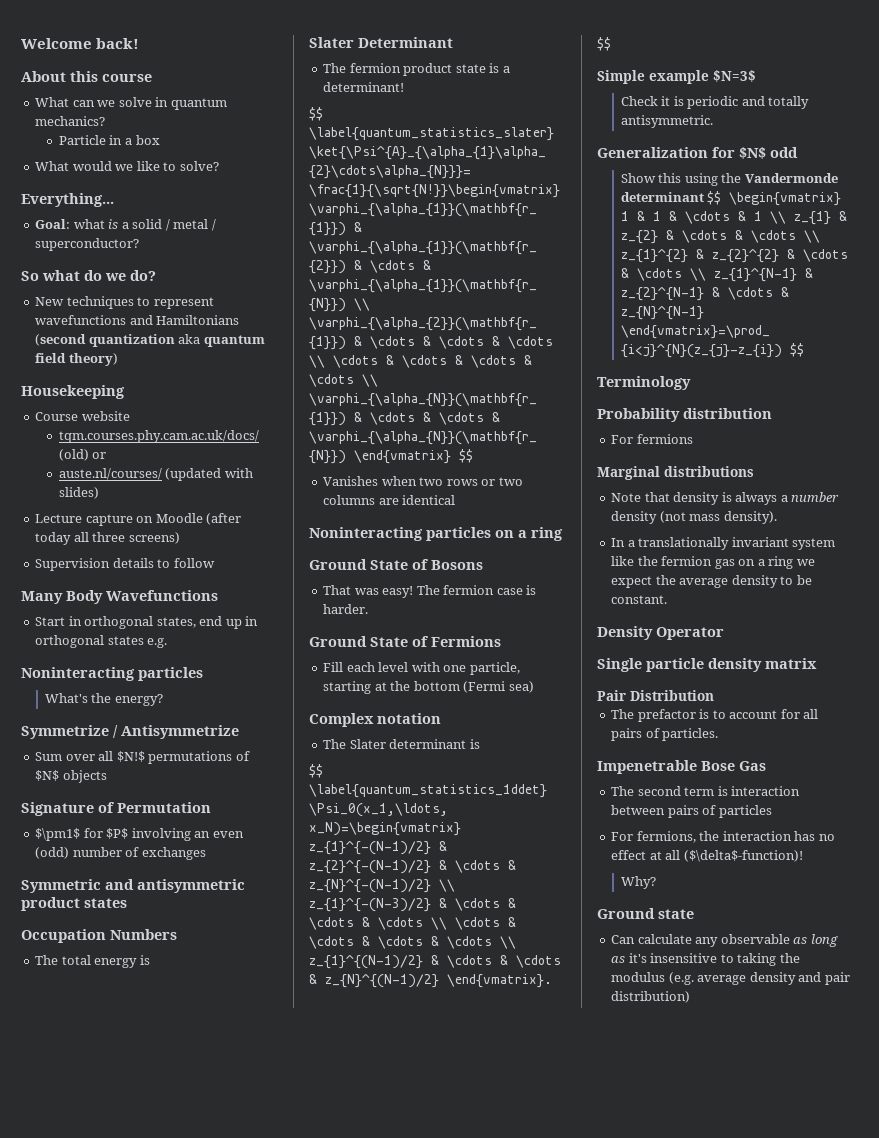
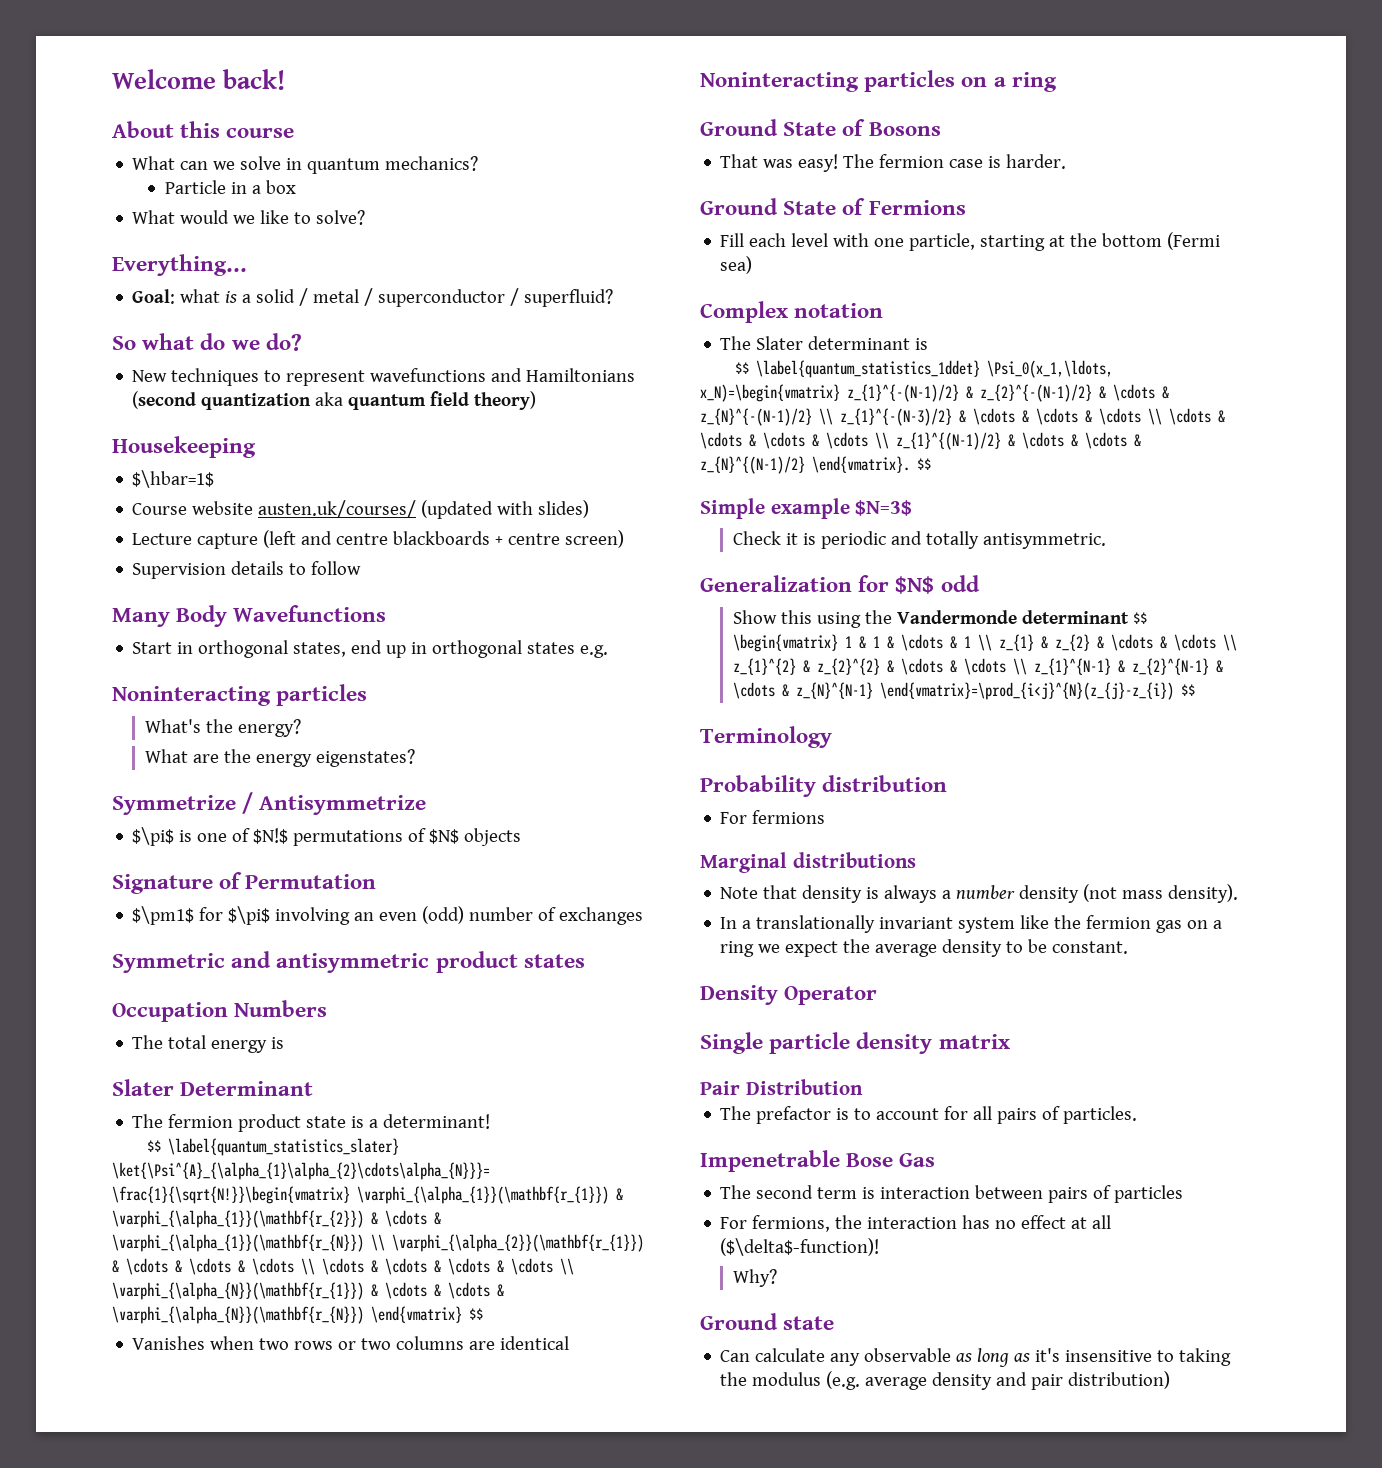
[35,238,140,251] superconductor? -> [378,288,614,307] superconductor / superfluid?
(125, 392) none -> [132,470,215,488] // $\hbar=1$
[58,430,259,443] [58,449,107,461] [58,468,162,480] // tqm.courses.phy.cam.ac.uk/docs/ (old) or // auste.nl/courses/ -> [258,500,417,518] austen.uk/courses/
[136,513,242,525] [35,532,180,545] on Moodle (after today all three screens) -> [263,530,625,548] (left and centre blackboards + centre screen)
(163, 700) none -> [144,749,415,767] // What are the energy eigenstates?
[35,751,114,761] Sum over all -> [132,827,251,846] $\pi$ is one of
[106,828,129,839] $P$ -> [228,906,271,925] $\pi$

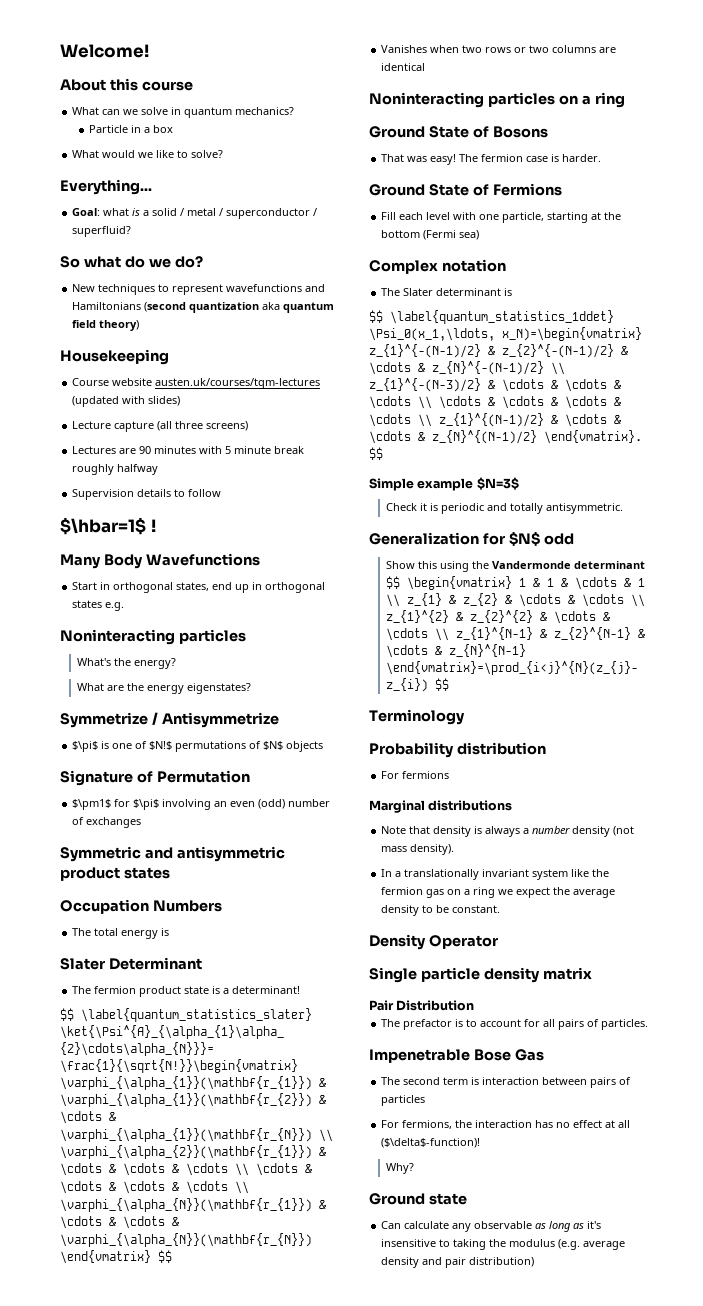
[112,69,286,90] Welcome back! -> [60,44,149,58] Welcome!
[132,470,215,488] // $\hbar=1$ -> (169, 357) none
[258,500,417,518] austen.uk/courses/ -> [155,378,321,389] austen.uk/courses/tqm-lectures
[263,530,625,548] (left and centre blackboards + centre screen) -> [157,421,249,431] [72,446,305,454] [72,464,159,475] (all three screens) // Lectures are 90 minutes with 5 minute break roughly halfway
(362, 568) none -> [60,517,156,535] // $\hbar=1$ !

